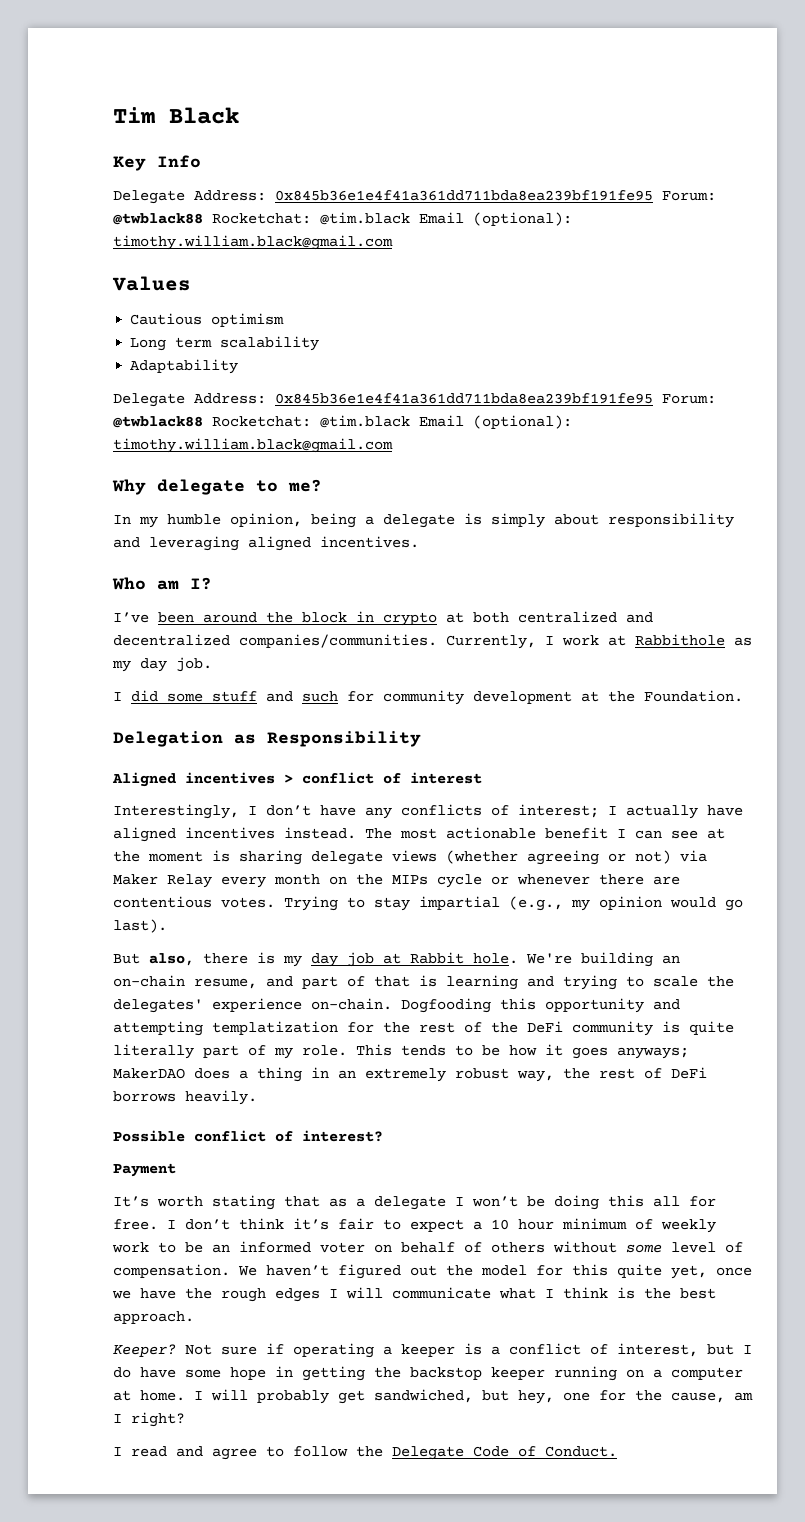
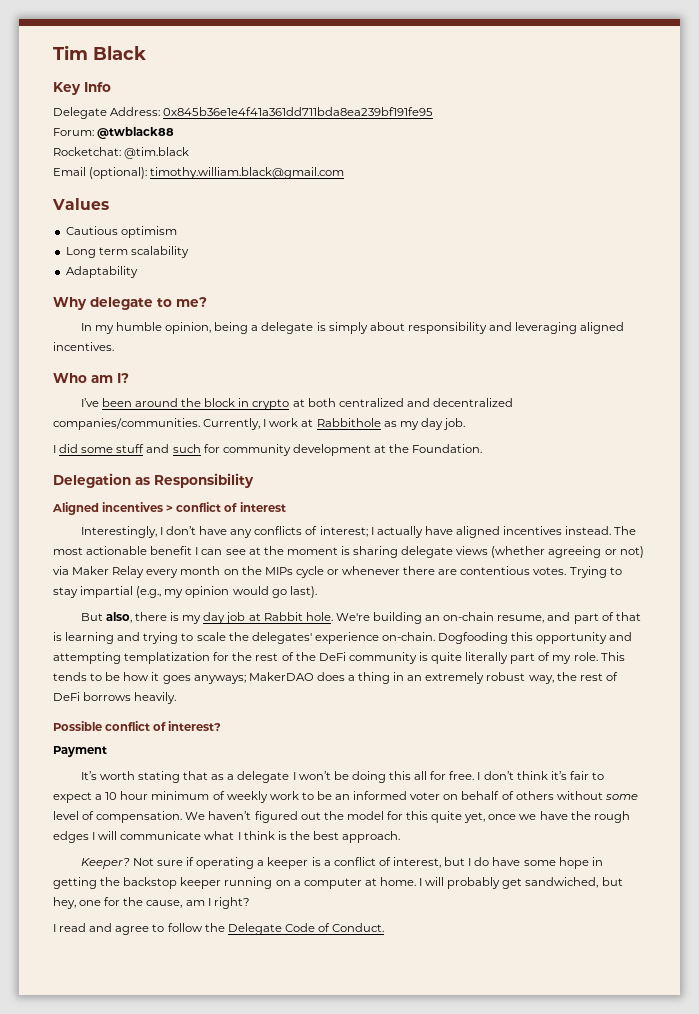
[662,191,716,201] [113,212,410,225] Forum: @twblack88 Rocketchat: @tim.black -> [53,127,175,139] [53,147,190,159] // Forum: @twblack88 // Rocketchat: @tim.black //
[113,393,716,407] [113,415,572,429] [113,438,393,453] // Delegate Address: 0x845b36e1e4f41a361dd711bda8ea239bf191fe95 Forum: @twblack88 Rocketchat: @tim.black Email (optional): timothy.william.black@gmail.com -> (138, 272) none

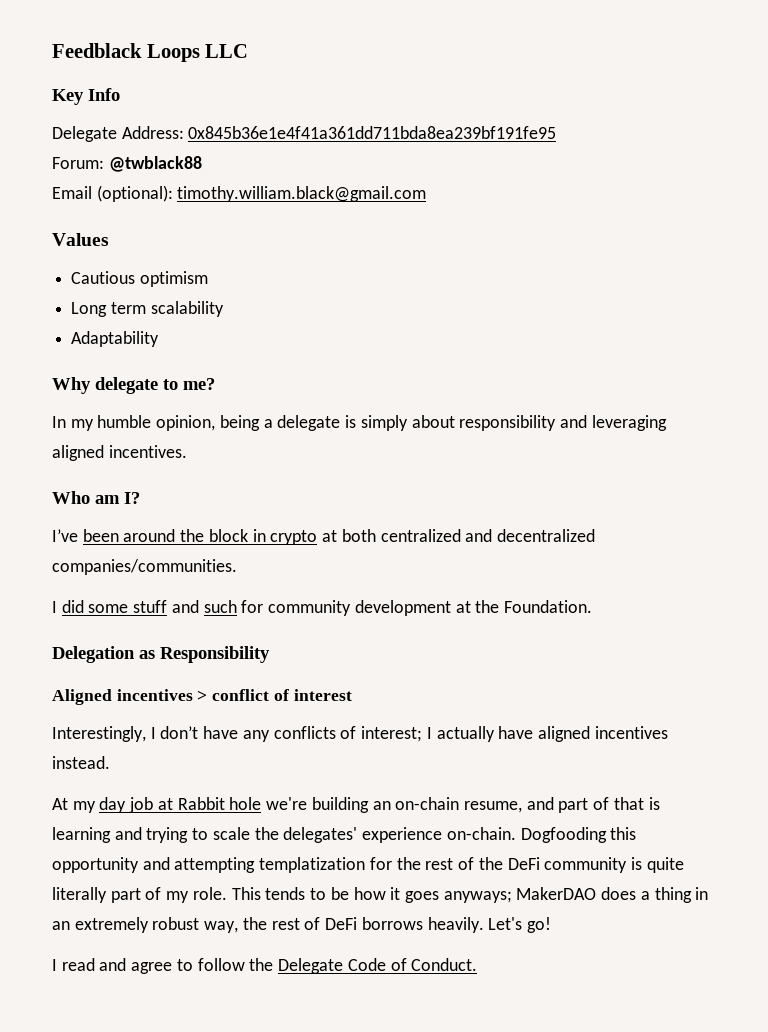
[53,45,146,60] Tim Black -> [52,43,249,62] Feedblack Loops LLC
[53,147,190,159] // Rocketchat: @tim.black -> (202, 164) none
[203,418,465,430] Currently, I work at Rabbithole as my day job. -> (237, 567) none
[614,526,637,535] [53,546,644,558] [53,566,622,578] [53,586,317,598] [80,612,180,623] The most actionable benefit I can see at the moment is sharing delegate views (whether agreeing or not) via Maker Relay every month on the MIPs cycle or whenever there are contentious votes. Trying to stay impartial (e.g., my opinion would go last). // But also, there is -> [52,798,68,810] // At
[305,612,370,621] hole. We're -> [229,797,308,810] hole we're
[53,721,222,731] [53,746,107,757] [80,771,604,783] [53,791,638,803] [53,811,630,823] [53,831,401,843] [80,857,603,869] [53,877,623,889] [53,897,250,909] // Possible conflict of interest? // Payment // It’s worth stating that as a delegate I won’t be doing this all for free. I don’t think it’s fair to expect a 10 hour minimum of weekly work to be an informed voter on behalf of others without some level of compensation. We haven’t figured out the model for this quite yet, once we have the rough edges I will communicate what I think is the best approach. // Keeper? Not sure if operating a keeper is a conflict of interest, but I do have some hope in getting the backstop keeper running on a computer at home. I will probably get sandwiched, but hey, one for the cause, am I right? -> [488,917,551,933] Let's go!

